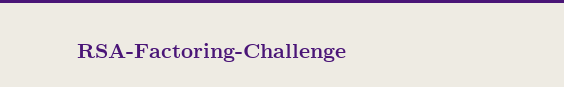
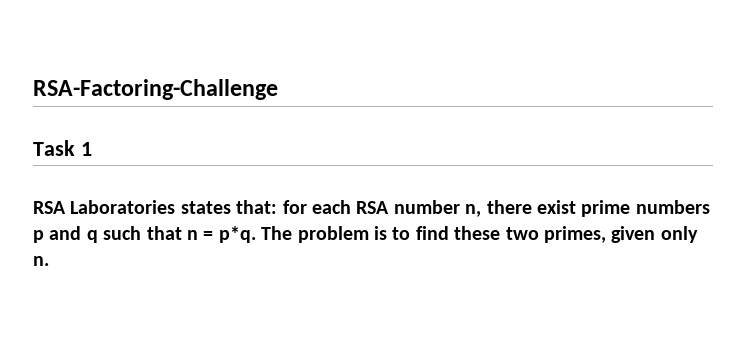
(346, 52) none -> [33,140,92,156] [33,200,710,217] [33,226,698,243] [33,256,49,266] // Task 1 // RSA Laboratories states that: for each RSA number n, there exist prime numbers p and q such that n = p*q. The problem is to find these two primes, given only n.

